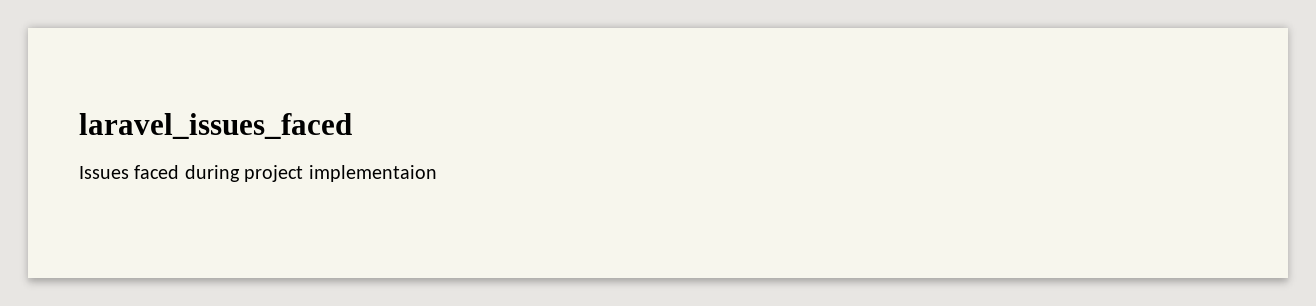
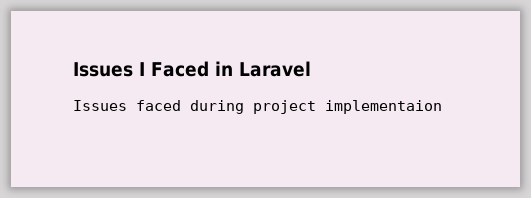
[79,113,352,139] laravel_issues_faced -> [73,61,311,77] Issues I Faced in Laravel

